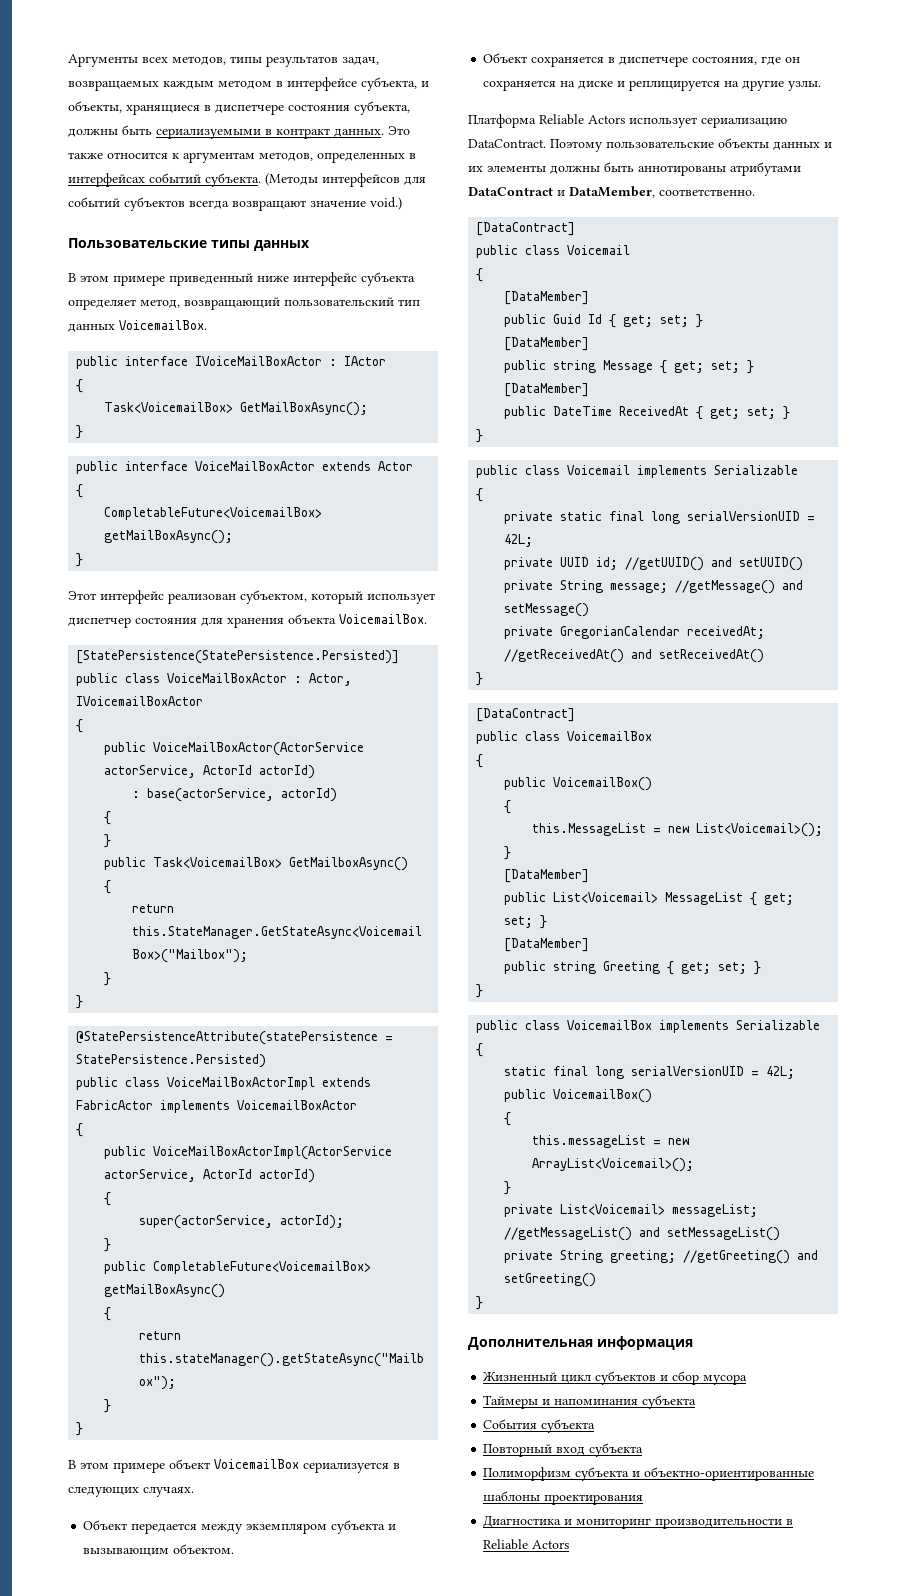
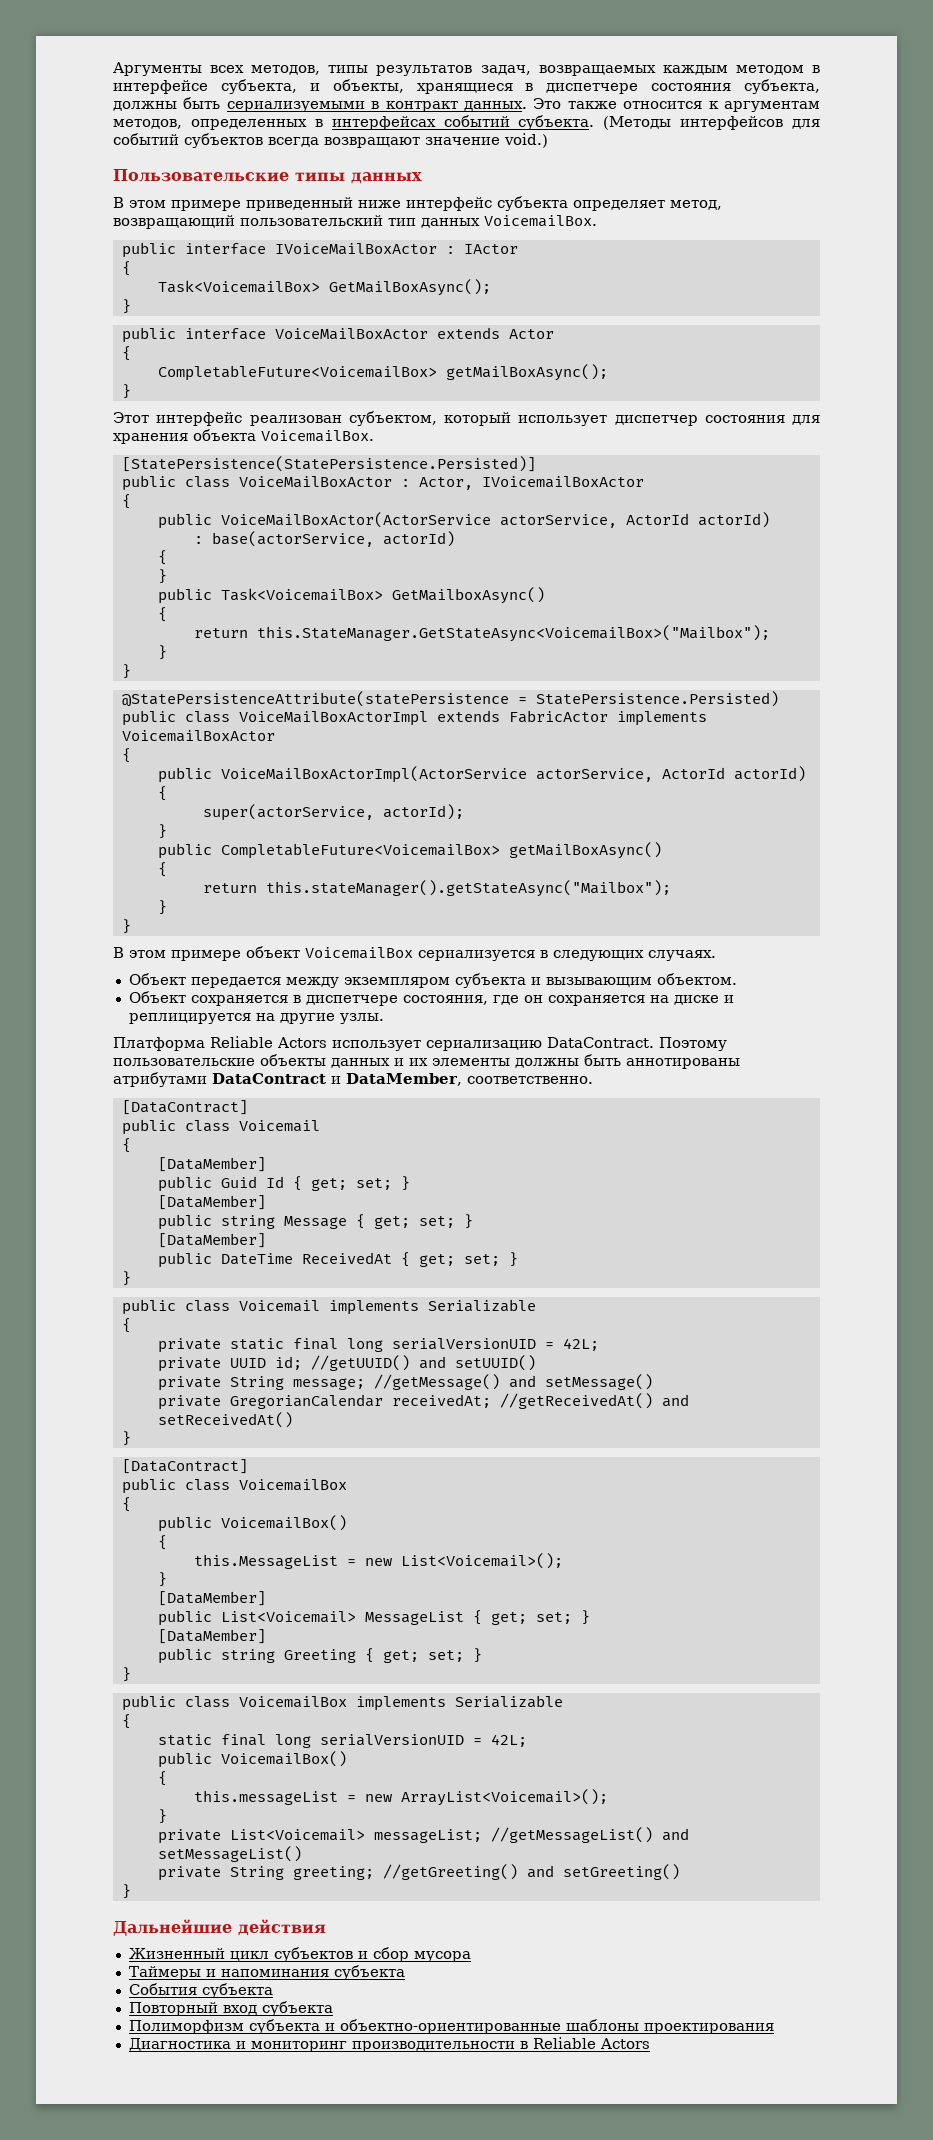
[468,1336,693,1350] Дополнительная информация -> [113,1919,326,1936] Дальнейшие действия

